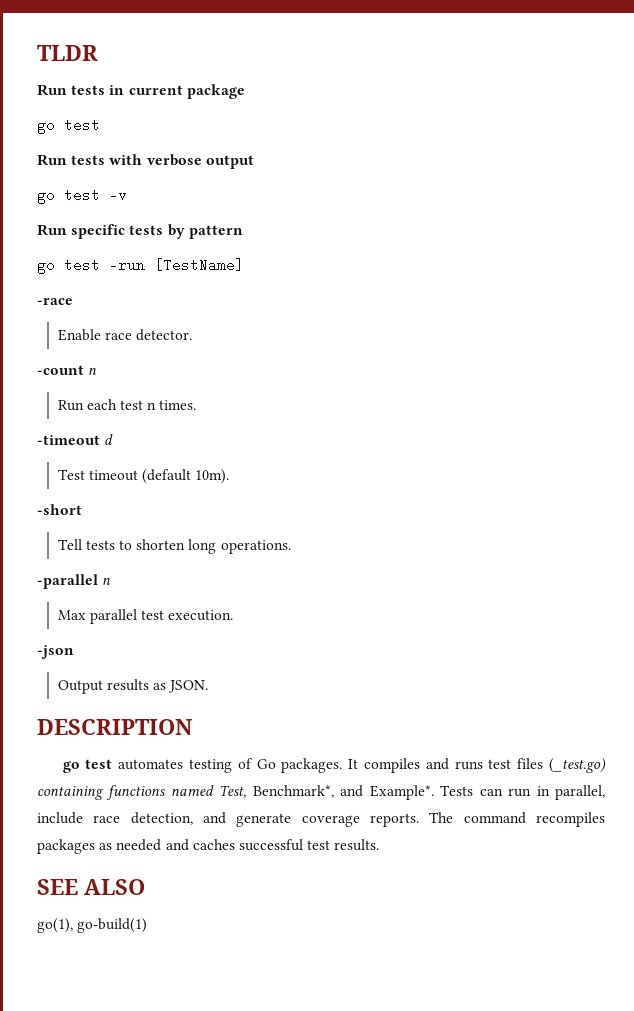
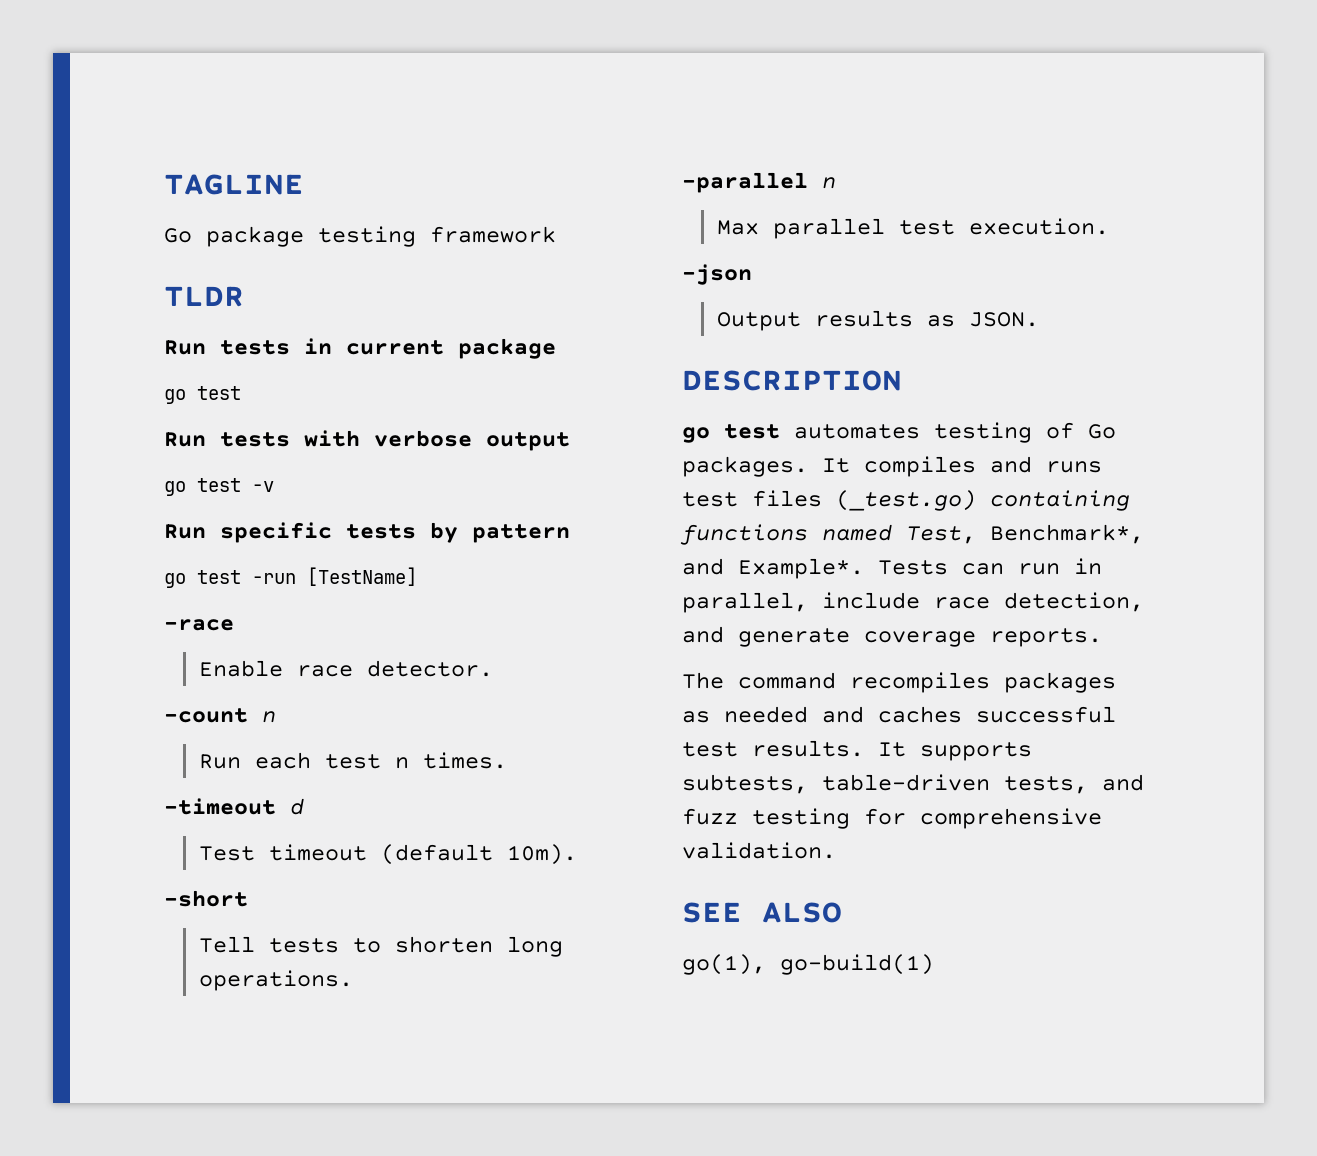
(37, 53) none -> [164,174,304,195] [164,226,556,247] TAGLINE // Go package testing framework //
(419, 820) none -> (1102, 637) //
(380, 845) none -> [878,742,1032,761] [682,774,1144,794] [682,808,1102,829] [682,842,836,859] It supports subtests, table-driven tests, and fuzz testing for comprehensive validation.

